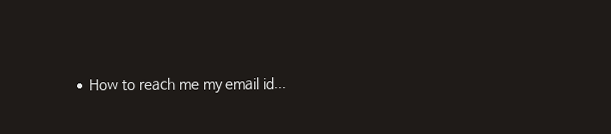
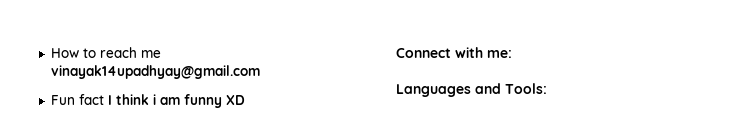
[202,77,288,94] my email id... -> [50,65,260,79] [50,94,245,108] [396,47,512,58] [396,83,547,97] vinayak14upadhyay@gmail.com // Fun fact I think i am funny XD // Connect with me: // Languages and Tools:

